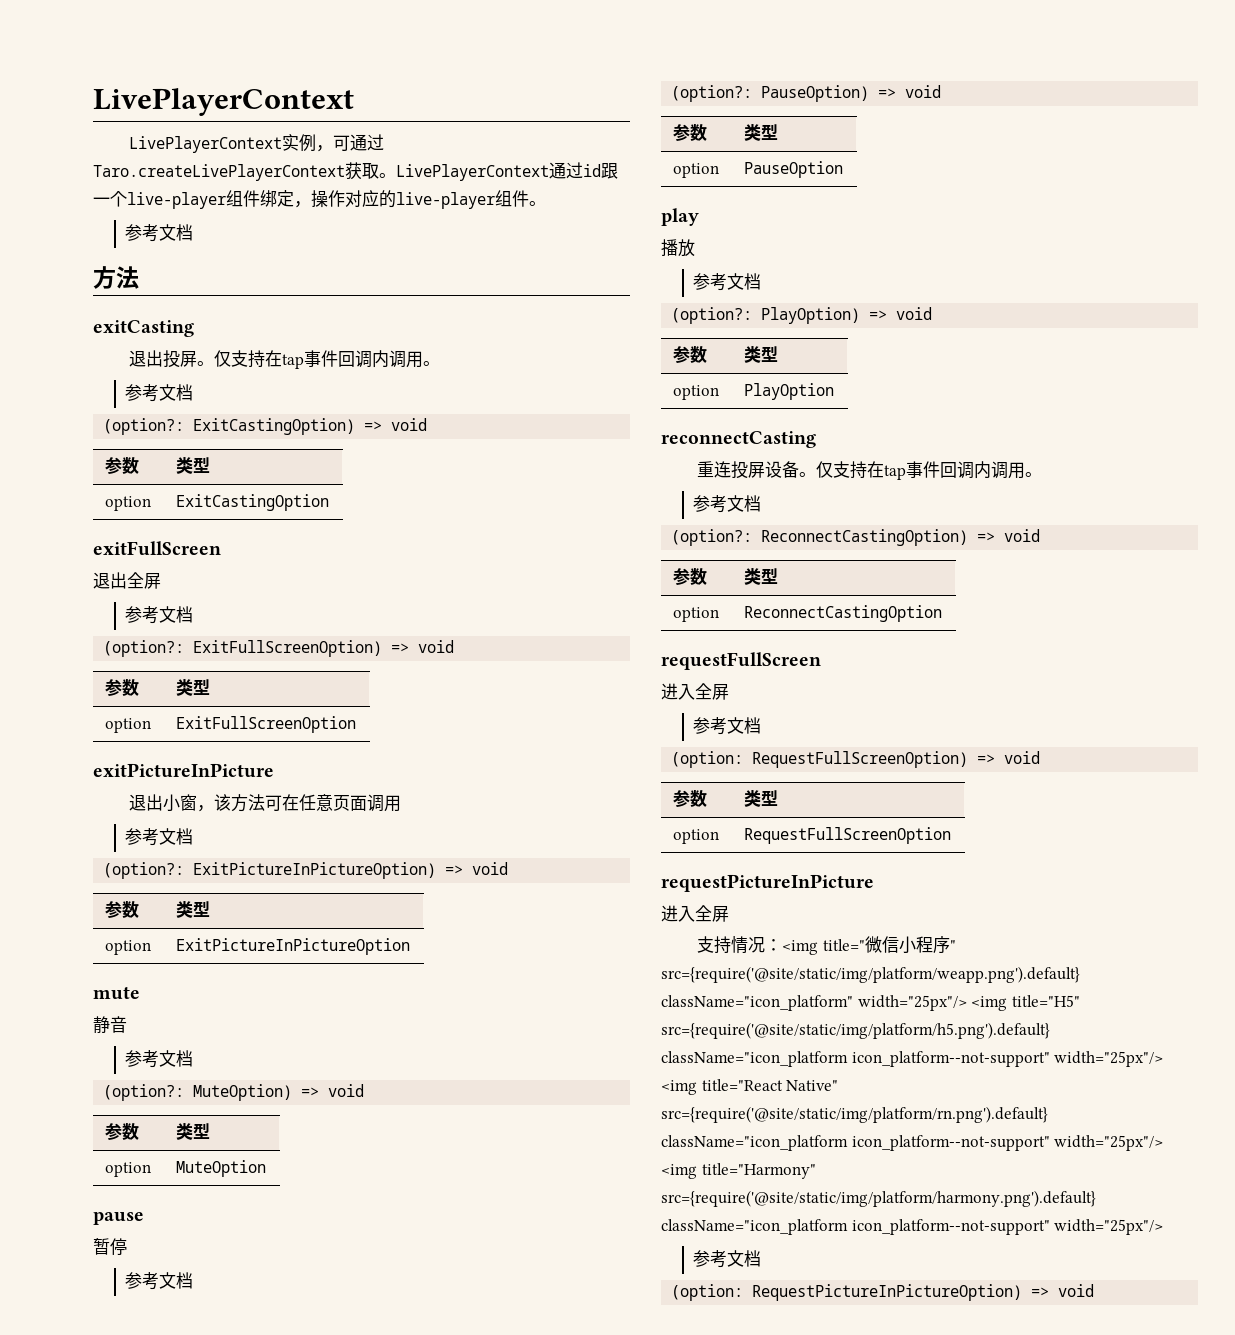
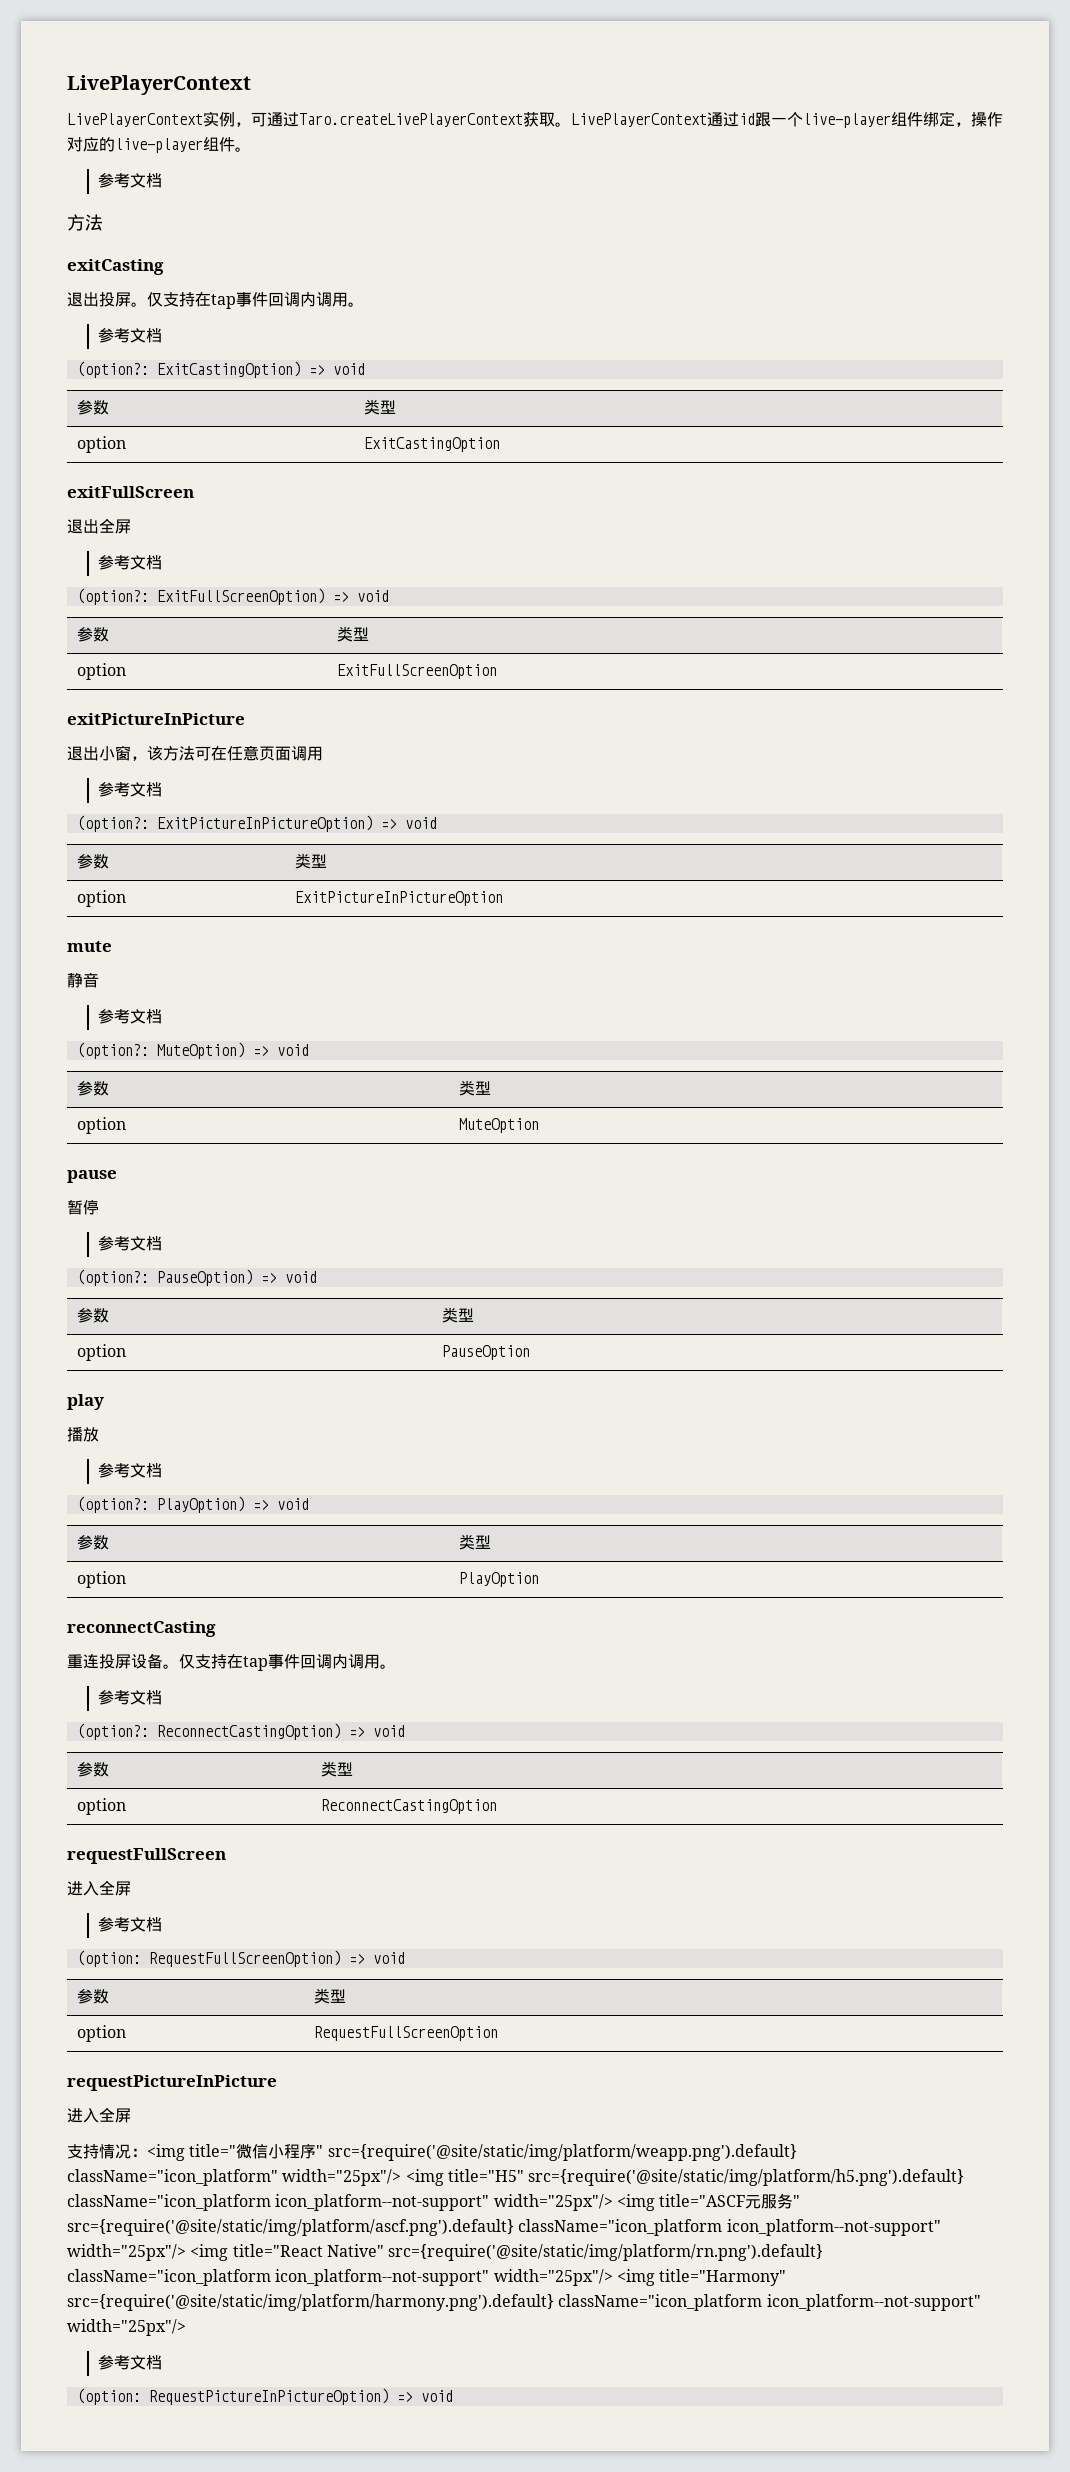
(697, 1087) none -> [659,2193,801,2209] [67,2219,941,2236] [67,2244,229,2261] title="ASCF元服务" src={require('@site/static/img/platform/ascf.png').default} className="icon_platform icon_platform--not-support" width="25px"/> <img

